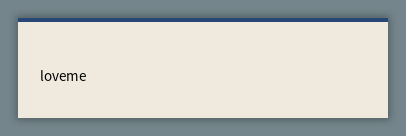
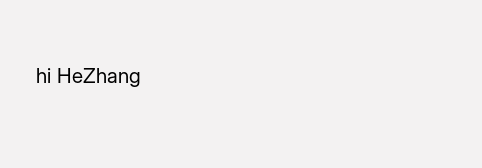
[40,70,86,81] loveme -> [36,68,141,87] hi HeZhang

